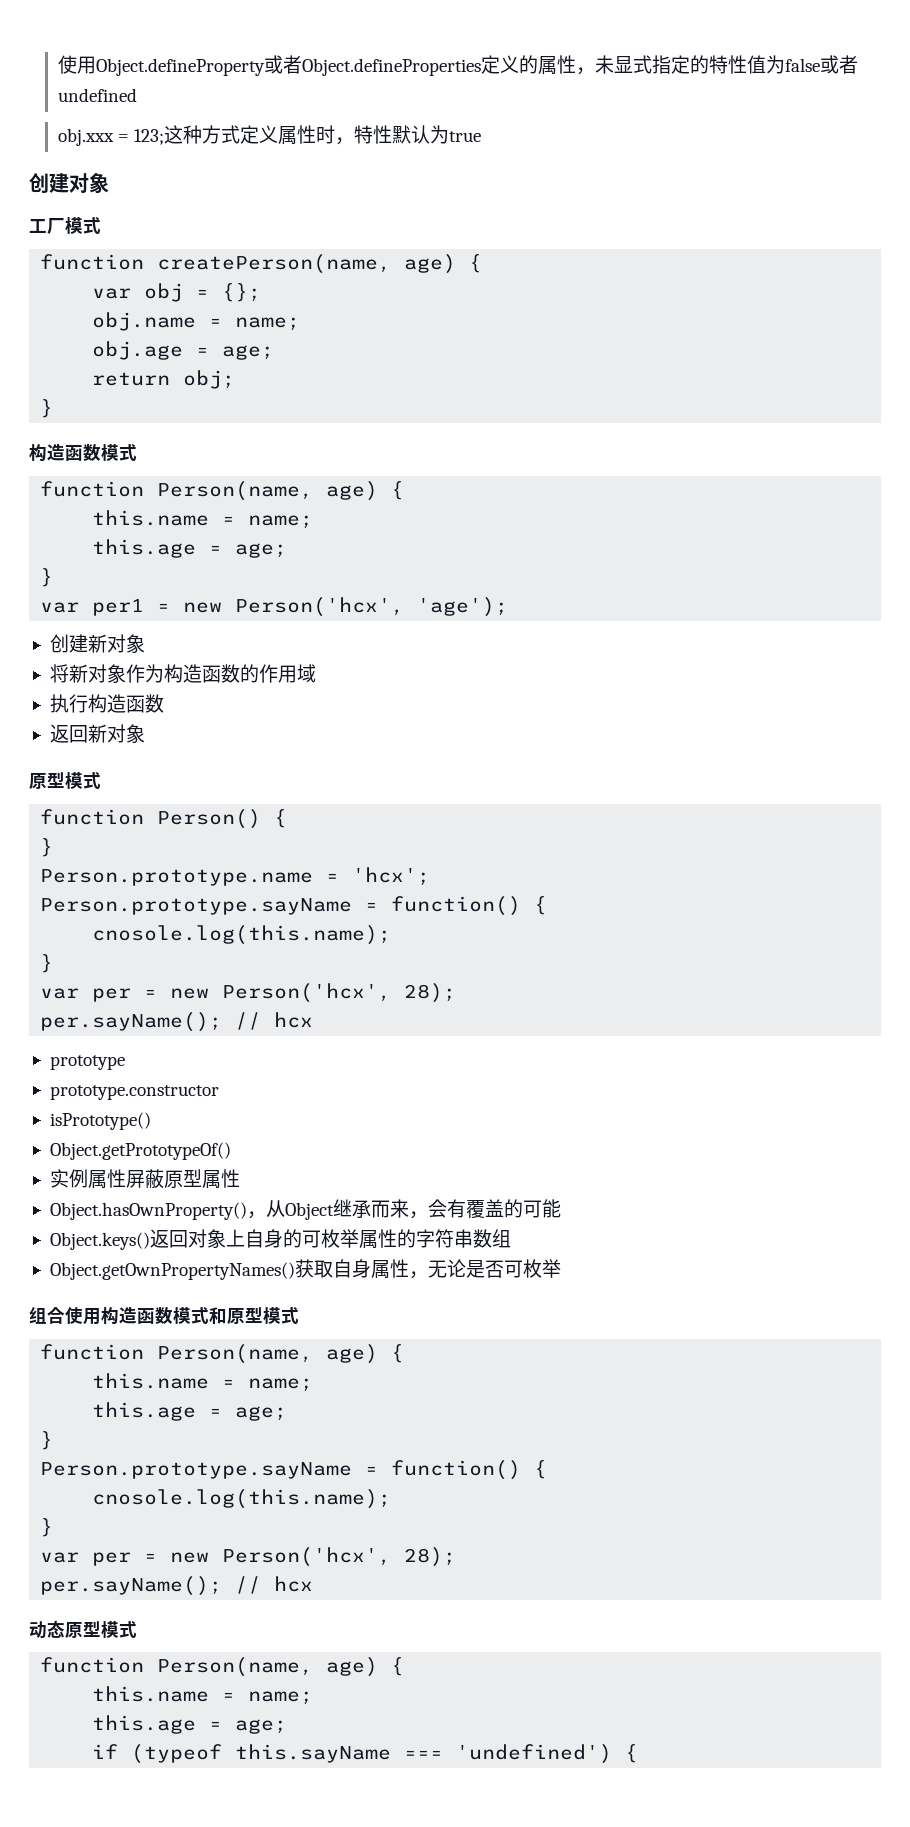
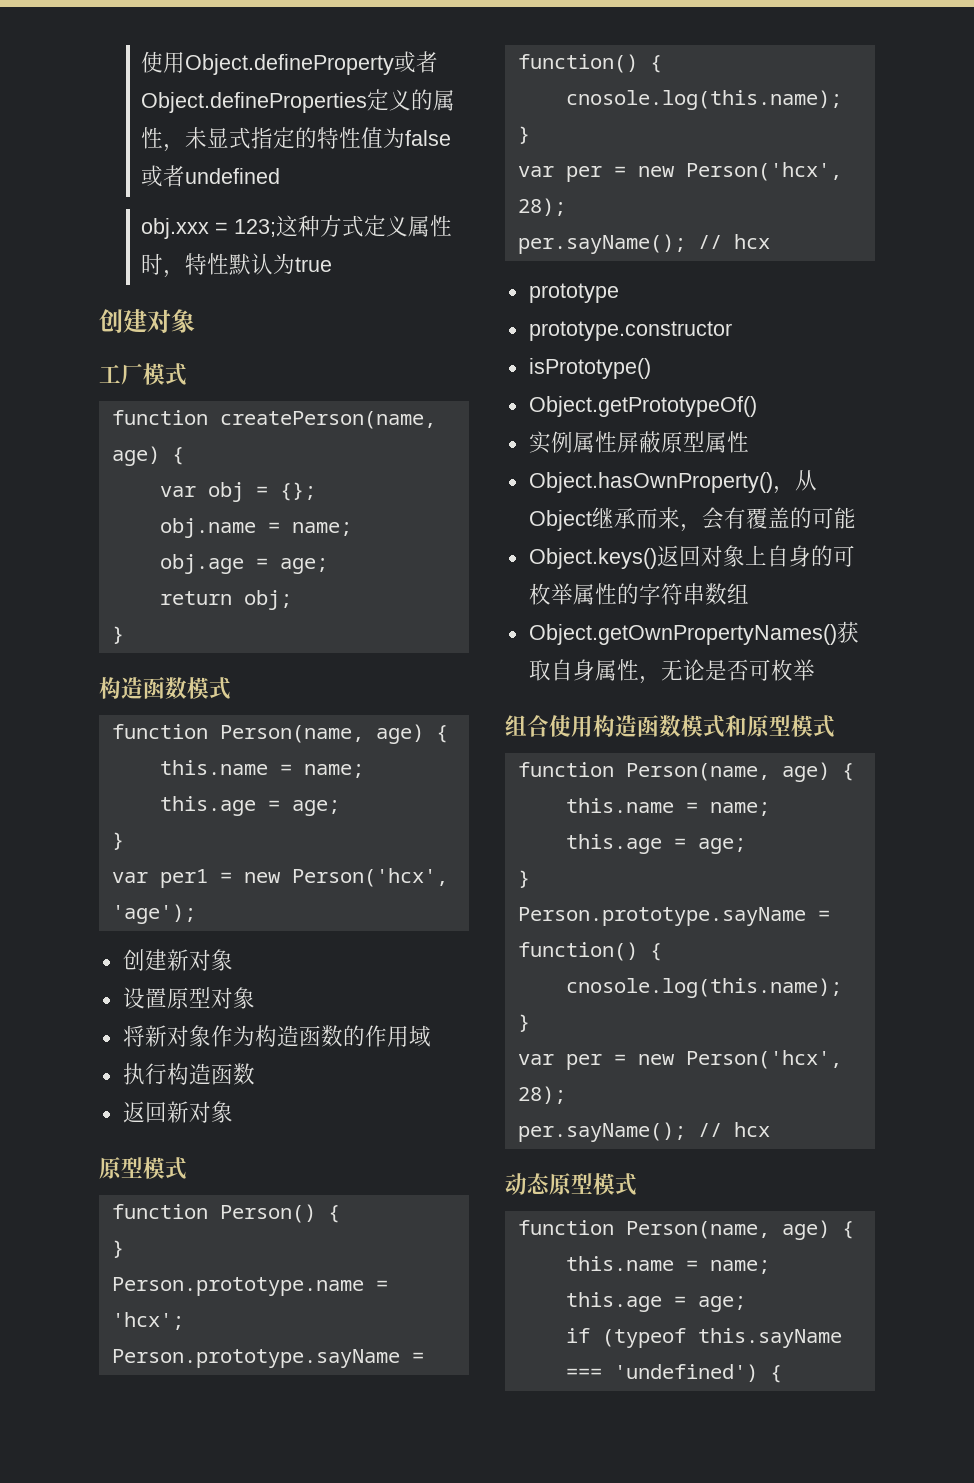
(145, 643) none -> [122,987,255,1009] // 设置原型对象

